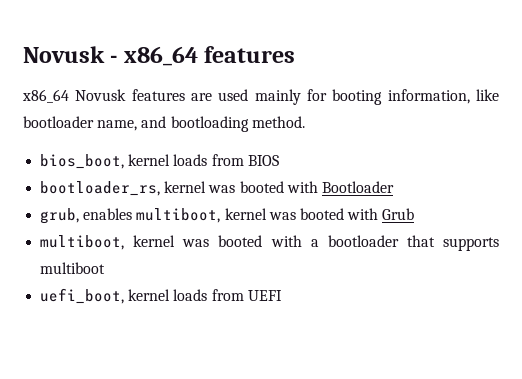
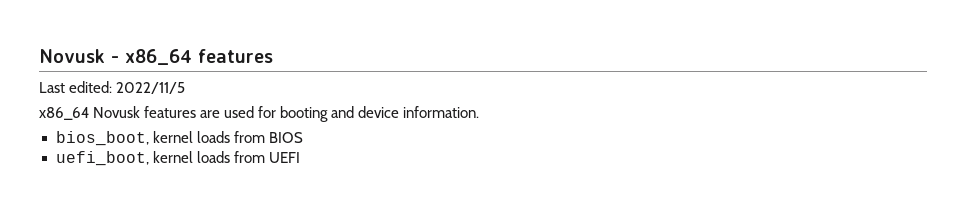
(296, 54) none -> [39,81,186,94] // Last edited: 2022/11/5
[254,89,301,105] mainly -> (255, 112) none
[387,89,499,104] [23,116,305,132] information, like bootloader name, and bootloading method. -> [331,106,480,118] and device information.
[40,181,394,196] [40,208,415,224] [40,235,499,251] [40,262,106,274] // bootloader_rs, kernel was booted with Bootloader // grub, enables multiboot, kernel was booted with Grub // multiboot, kernel was booted with a bootloader that supports multiboot -> (303, 137) none

